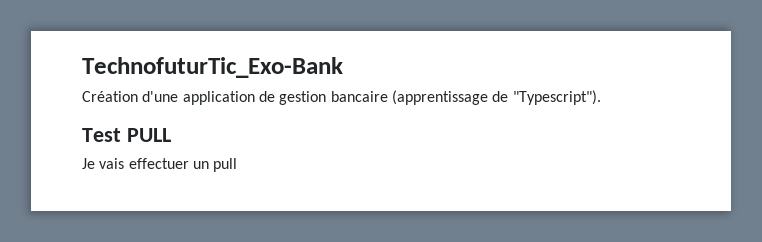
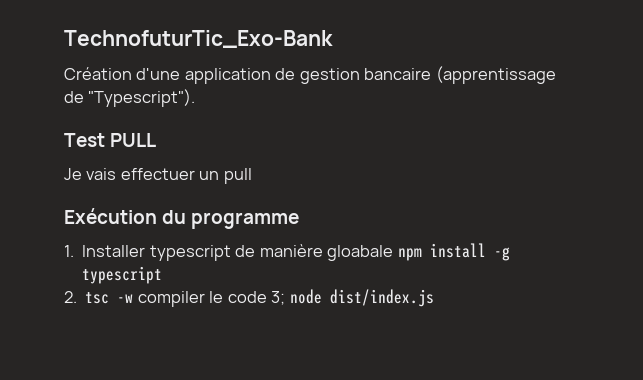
(238, 165) none -> [64,208,300,229] [64,243,510,261] [82,266,163,284] [64,289,434,307] // Exécution du programme // 1. Installer typescript de manière gloabale npm install -g typescript // 2. tsc -w compiler le code 3; node dist/index.js

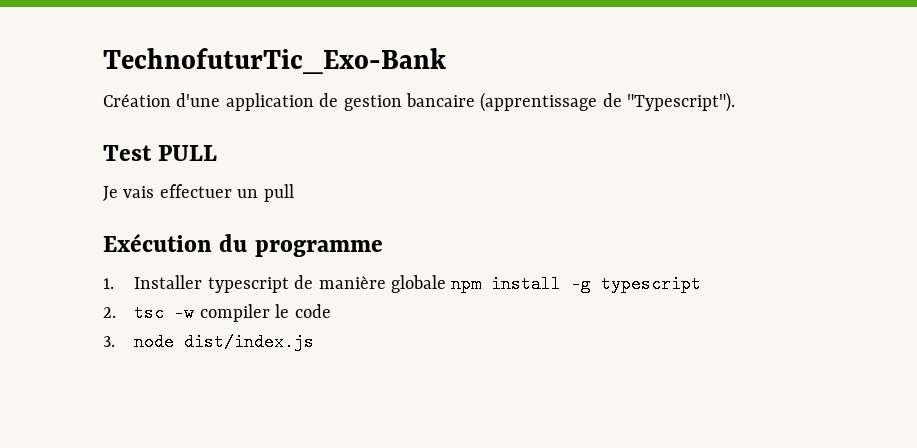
[327,245,394,261] gloabale -> [391,275,447,293] globale
[271,291,286,305] 3; -> [103,336,115,347] // 3.

